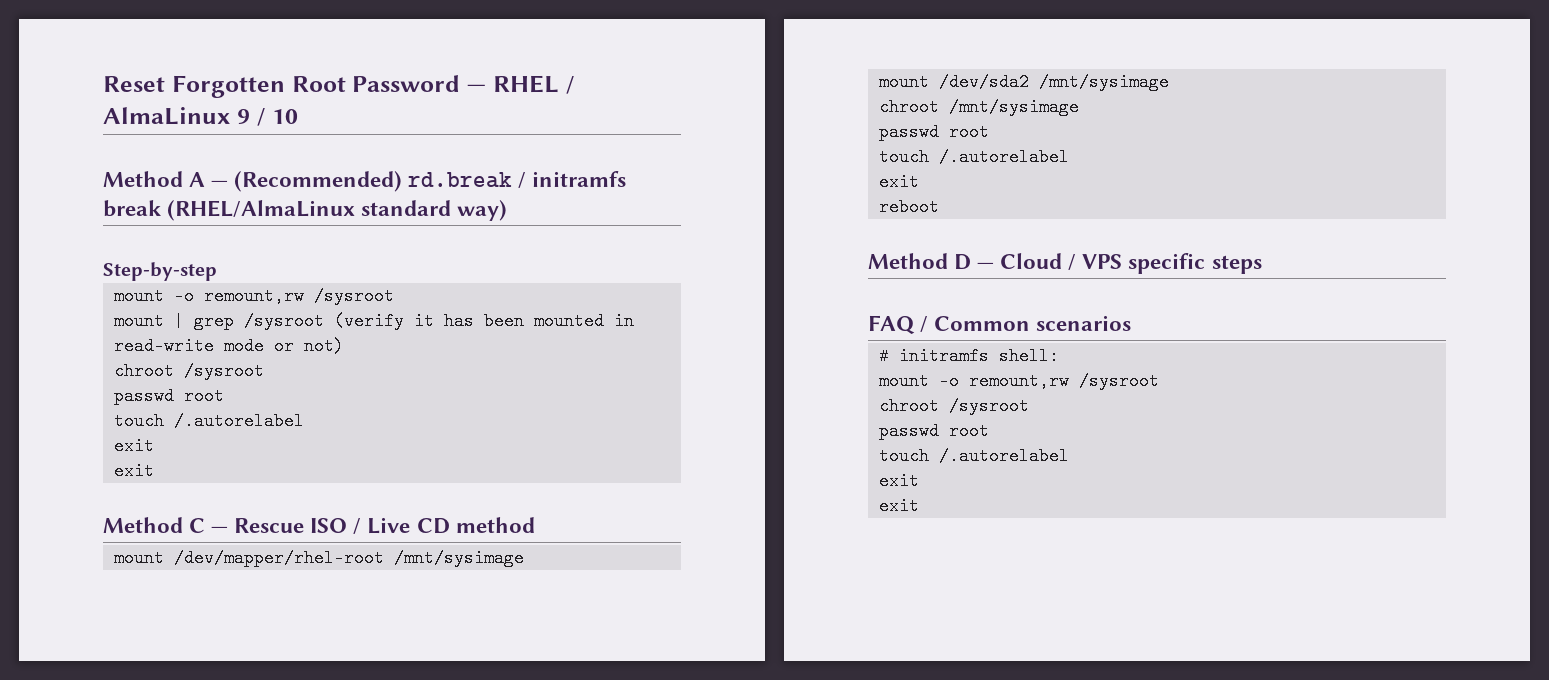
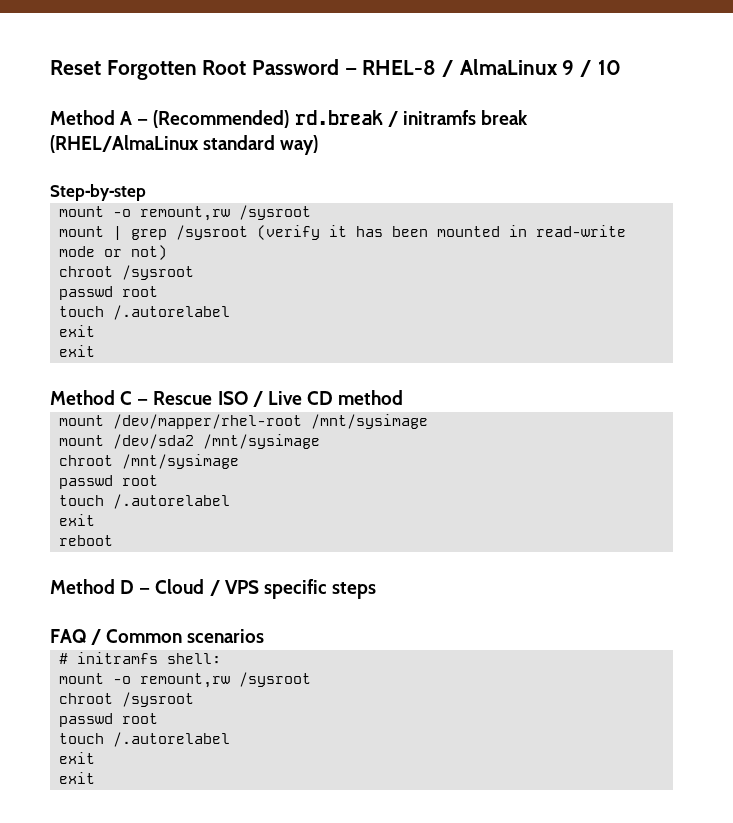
[492,75,559,93] RHEL -> [362,60,437,75] RHEL-8

